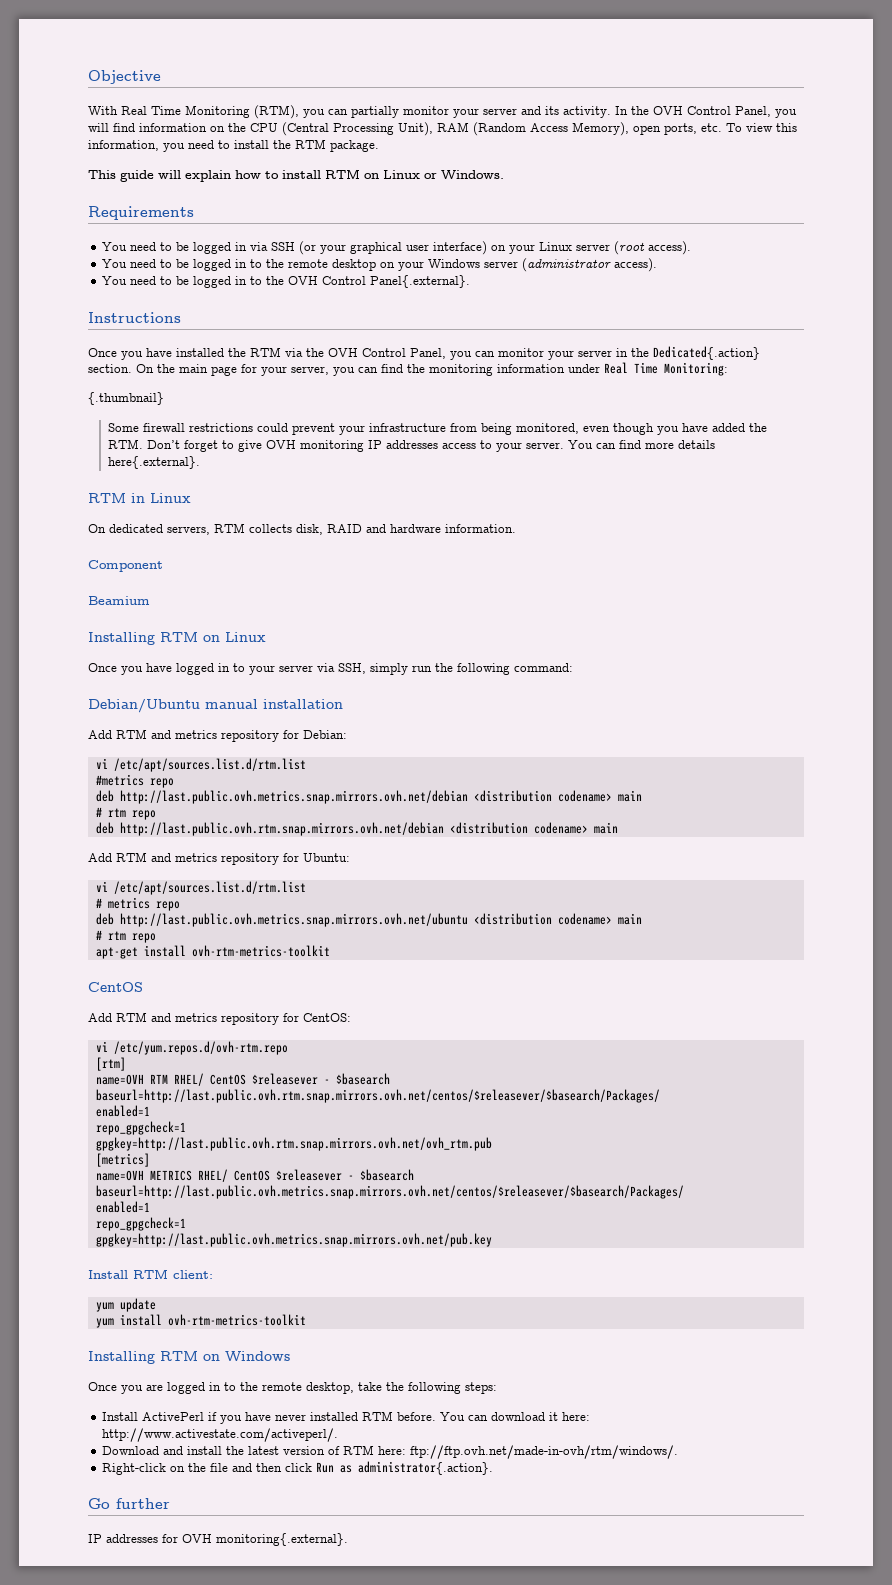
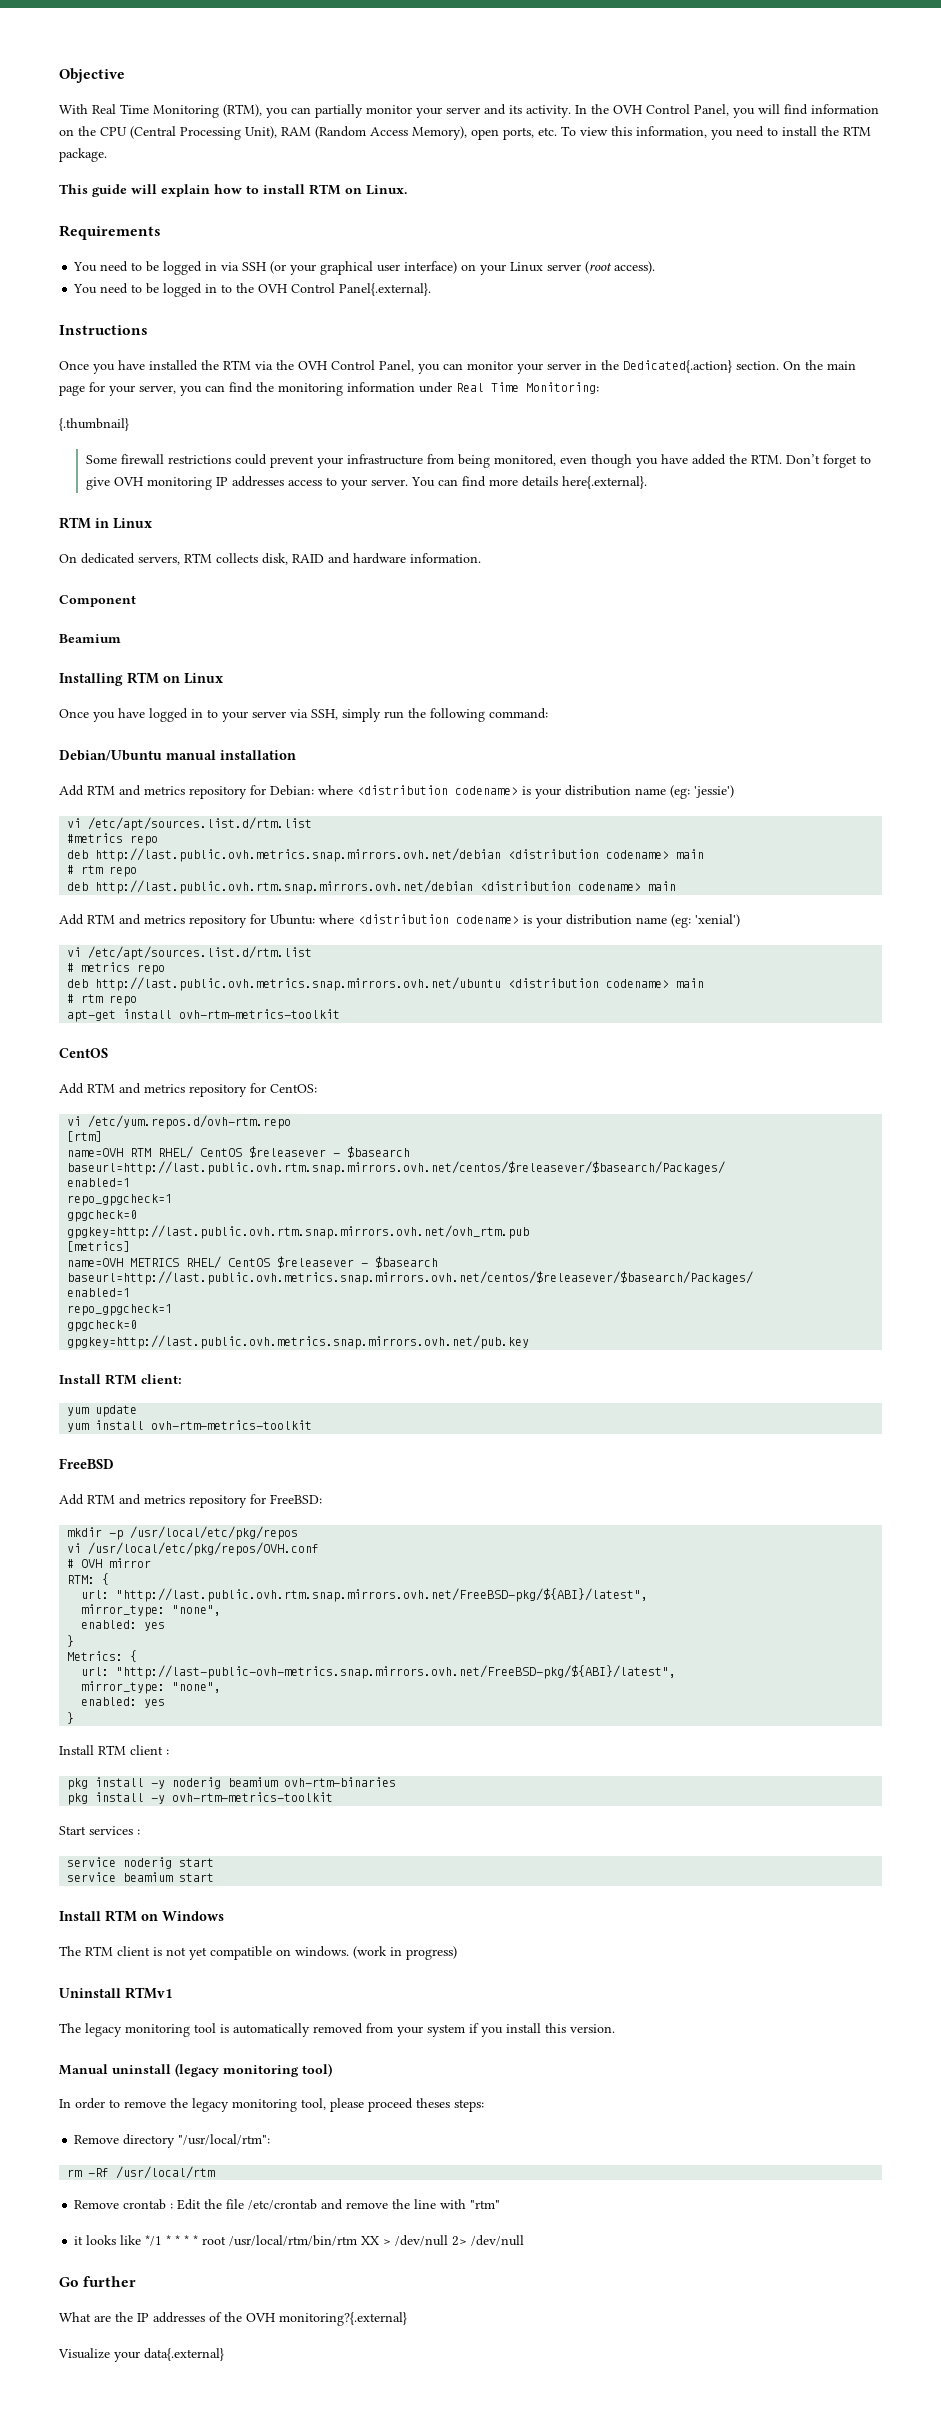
[383,170,504,179] Linux or Windows. -> [366,185,407,195] Linux.
[102,258,658,272] // You need to be logged in to the remote desktop on your Windows server (administrator access). -> (656, 267) none
(347, 734) none -> [318,785,734,799] where <distribution codename> is your distribution name (eg: 'jessie')
(350, 857) none -> [319,914,740,928] where <distribution codename> is your distribution name (eg: 'xenial')
(186, 1128) none -> [67,1210,138,1222] // gpgcheck=0
(186, 1224) none -> [67,1320,138,1332] // gpgcheck=0
[88,1351,290,1364] [88,1382,497,1394] [102,1411,591,1424] [102,1428,339,1442] [102,1445,679,1459] [102,1461,494,1475] [88,1498,170,1509] [88,1533,348,1546] Installing RTM on Windows // Once you are logged in to the remote desktop, take the following steps: // Install ActivePerl if you have never installed RTM before. You can download it here: http://www.activestate.com/activeperl/. // Download and install the latest version of RTM here: ftp://ftp.ovh.net/made-in-ovh/rtm/windows/. // Right-click on the file and then click Run as administrator{.action}. // Go further // IP addresses for OVH monitoring{.external}. -> [59,1458,114,1469] [59,1494,322,1508] [67,1526,299,1540] [67,1542,320,1556] [67,1558,152,1568] [67,1573,110,1585] [81,1588,649,1602] [81,1604,222,1617] [81,1620,166,1631] [67,1635,75,1647] [67,1650,138,1662] [81,1665,677,1679] [81,1681,222,1694] [81,1697,166,1708] [67,1712,75,1724] [59,1745,169,1755] [67,1777,397,1790] [67,1792,334,1805] [59,1826,140,1835] [67,1857,215,1869] [67,1872,215,1882] [59,1910,224,1922] [59,1946,457,1960] [59,1987,172,1999] [59,2023,615,2037] [59,2063,332,2077] [59,2098,484,2112] [74,2134,271,2148] [67,2166,216,2179] [74,2199,501,2210] [74,2235,525,2246] [59,2276,137,2287] [59,2312,407,2326] [58,2348,224,2362] FreeBSD // Add RTM and metrics repository for FreeBSD: // mkdir -p /usr/local/etc/pkg/repos // vi /usr/local/etc/pkg/repos/OVH.conf // # OVH mirror // RTM: { // url: "http://last.public.ovh.rtm.snap.mirrors.ovh.net/FreeBSD-pkg/${ABI}/latest", // mirror_type: "none", // enabled: yes // } // Metrics: { // url: "http://last-public-ovh-metrics.snap.mirrors.ovh.net/FreeBSD-pkg/${ABI}/latest", // mirror_type: "none", // enabled: yes // } // Install RTM client : // pkg install -y noderig beamium ovh-rtm-binaries // pkg install -y ovh-rtm-metrics-toolkit // Start services : // service noderig start // service beamium start // Install RTM on Windows // The RTM client is not yet compatible on windows. (work in progress) // Uninstall RTMv1 // The legacy monitoring tool is automatically removed from your system if you install this version. // Manual uninstall (legacy monitoring tool) // In order to remove the legacy monitoring tool, please proceed theses steps: // Remove directory "/usr/local/rtm": // rm -Rf /usr/local/rtm // Remove crontab : Edit the file /etc/crontab and remove the line with "rtm" // it looks like */1 * * * * root /usr/local/rtm/bin/rtm XX > /dev/null 2> /dev/null // Go further // What are the IP addresses of the OVH monitoring?{.external} // Visualize your data{.external}

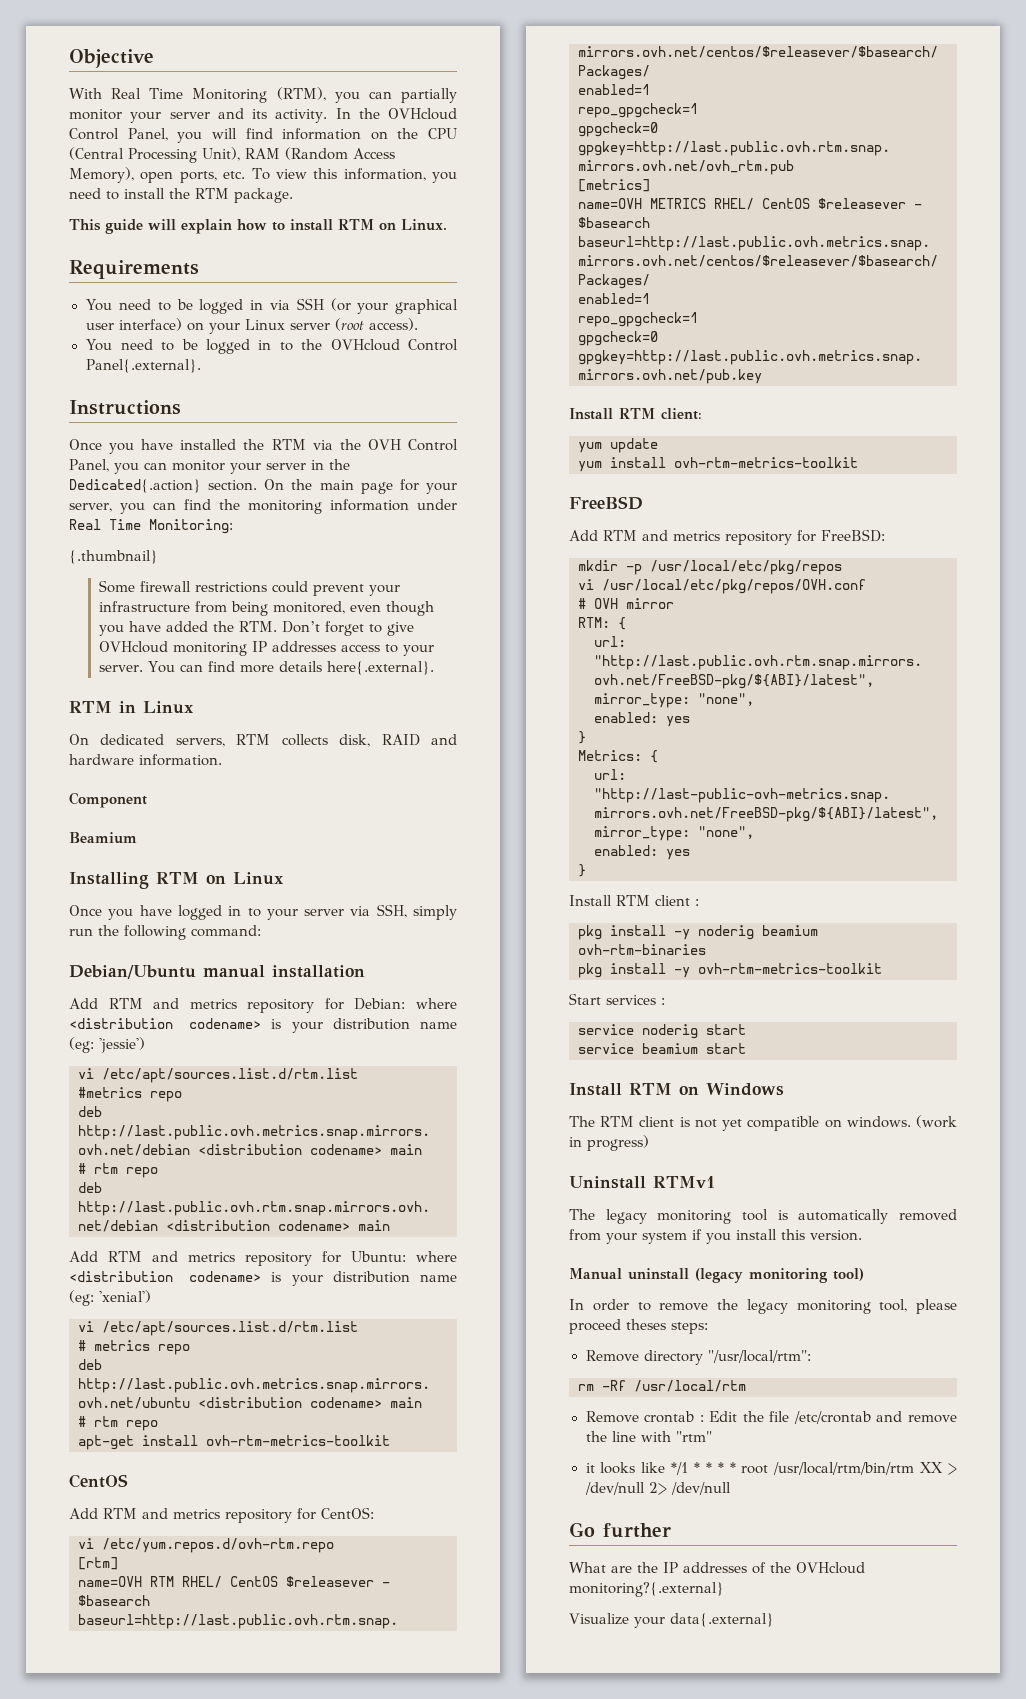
[613,105,642,114] OVH -> [388,108,457,120] OVHcloud
[258,284,288,293] OVH -> [330,339,400,351] OVHcloud
[113,477,143,486] OVH -> [98,641,168,653] OVHcloud
[246,2313,275,2322] OVH -> [796,1562,865,1574] OVHcloud

